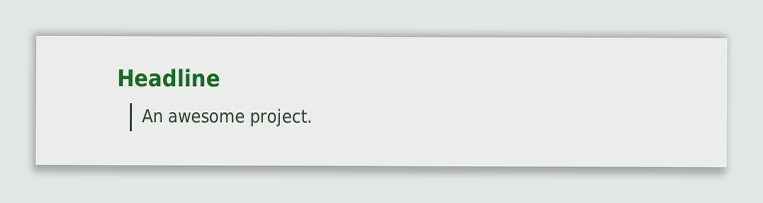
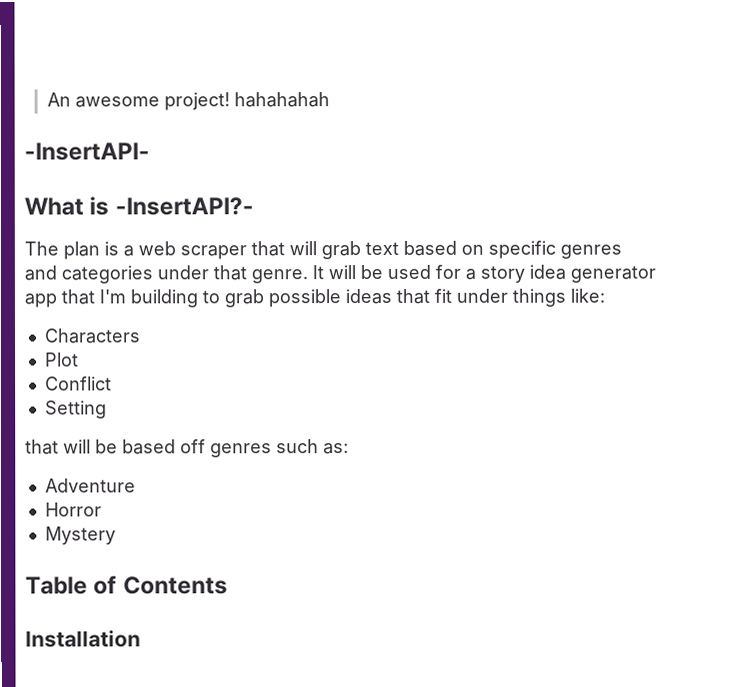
[117,68,221,88] Headline // -> (46, 99) none
[249,108,313,127] project. -> [163,92,330,111] [24,142,150,161] [24,196,254,216] [24,240,622,260] [24,264,656,284] [24,288,605,308] [43,328,140,344] [44,352,79,367] [44,376,112,391] [44,400,107,419] [25,439,349,458] [44,478,136,493] [44,502,102,517] [44,526,116,545] [25,575,228,595] [25,629,141,648] project! hahahahah // -InsertAPI- // What is -InsertAPI?- // The plan is a web scraper that will grab text based on specific genres // and categories under that genre. It will be used for a story idea generator // app that I'm building to grab possible ideas that fit under things like: // Characters // Plot // Conflict // Setting // that will be based off genres such as: // Adventure // Horror // Mystery // Table of Contents // Installation

